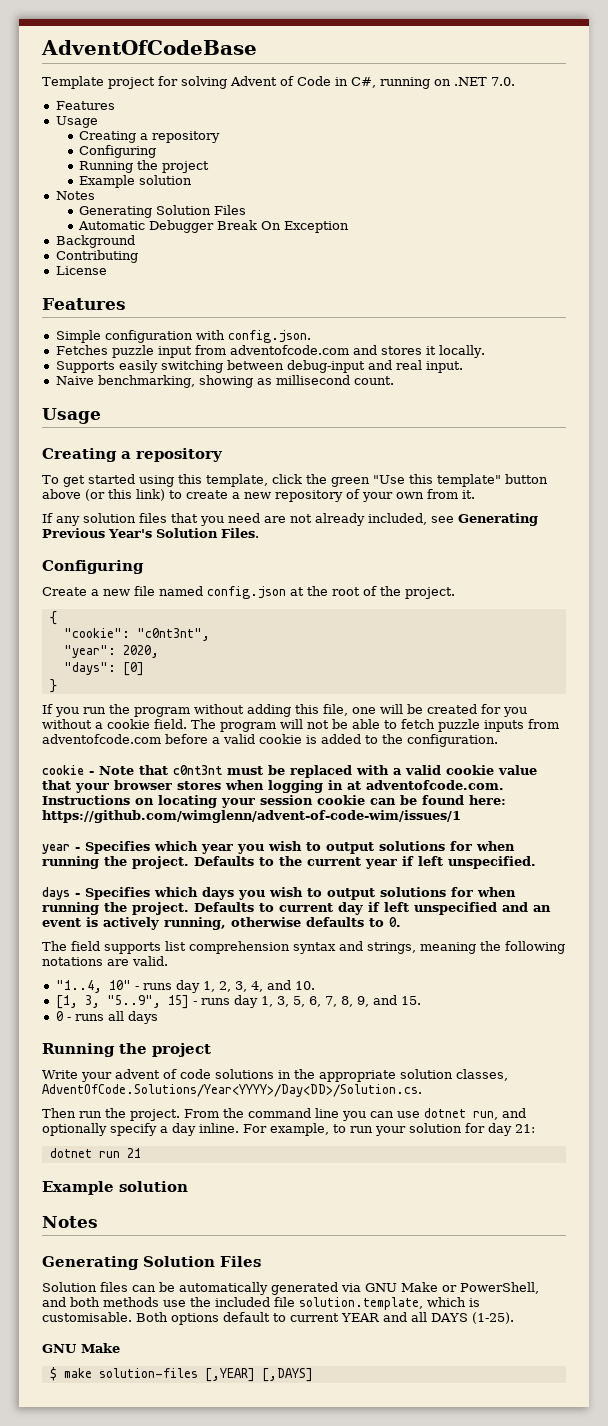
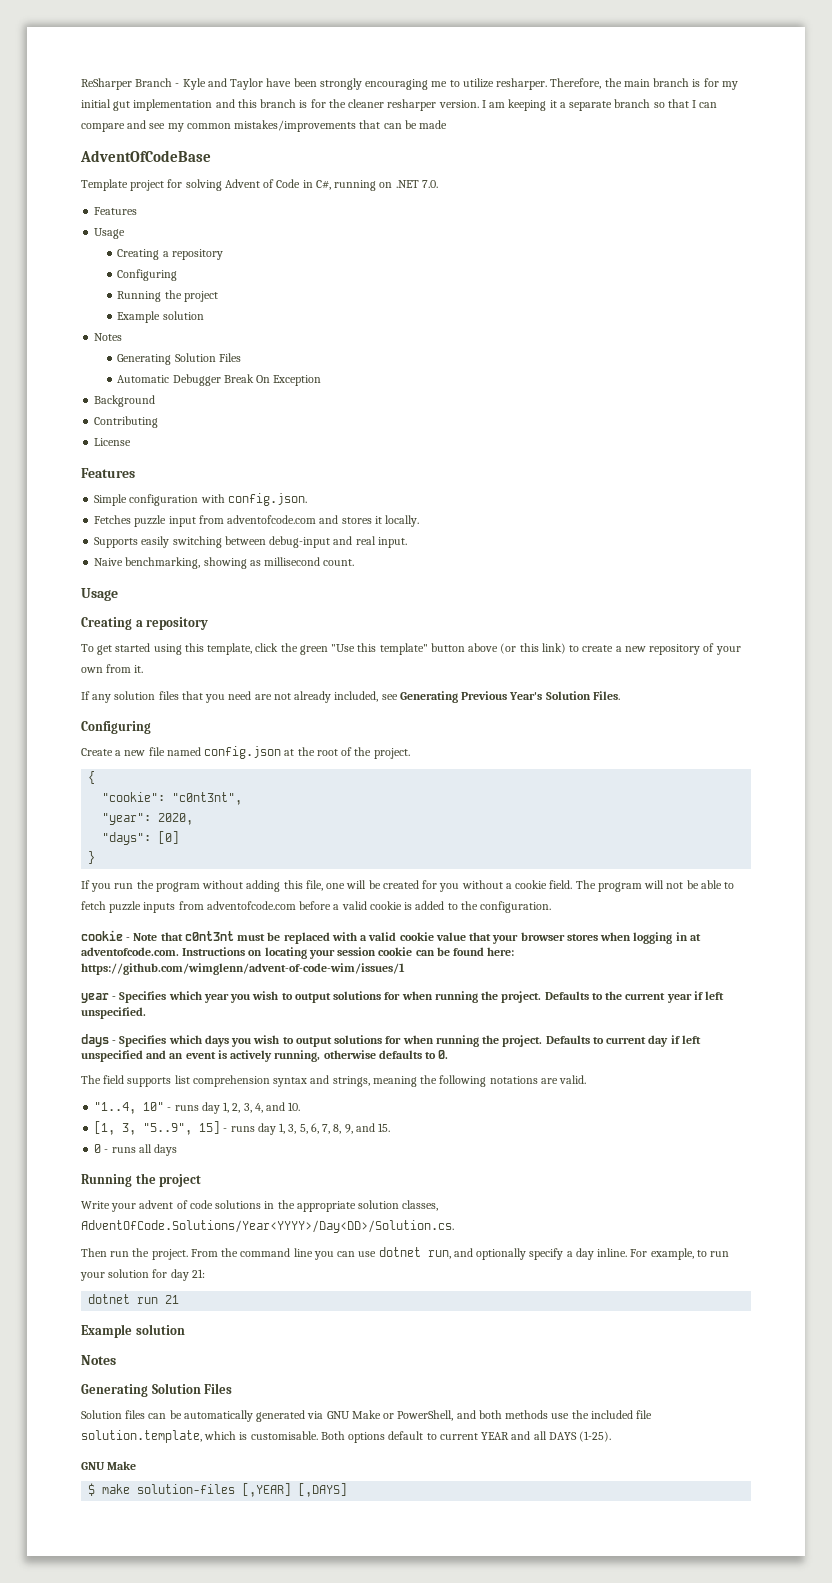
(41, 47) none -> [81,78,738,90] [81,99,718,111] [81,120,448,132] ReSharper Branch - Kyle and Taylor have been strongly encouraging me to utilize resharper. Therefore, the main branch is for my initial gut implementation and this branch is for the cleaner resharper version. I am keeping it a separate branch so that I can compare and see my common mistakes/improvements that can be made //

